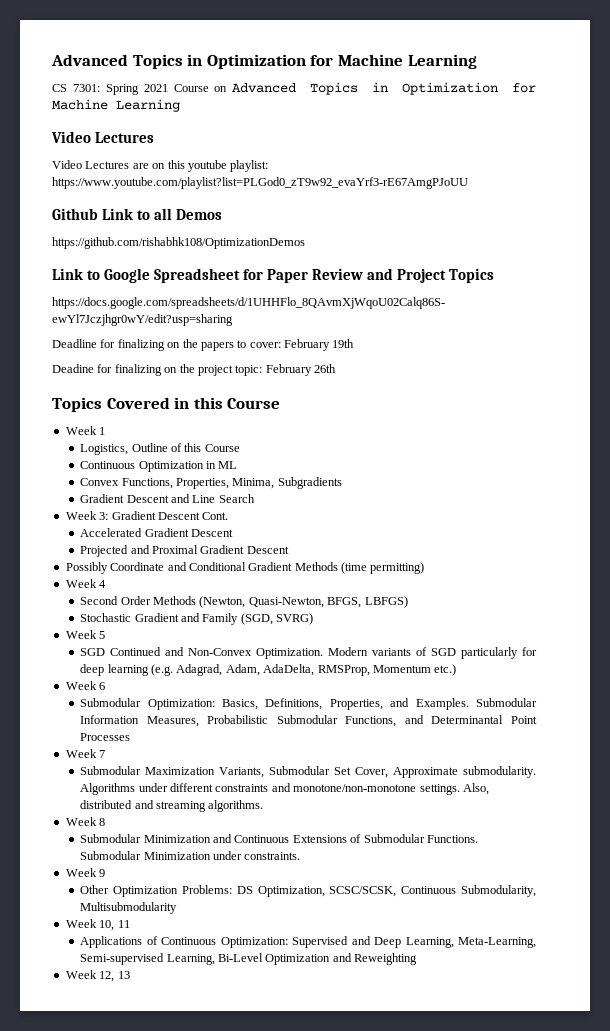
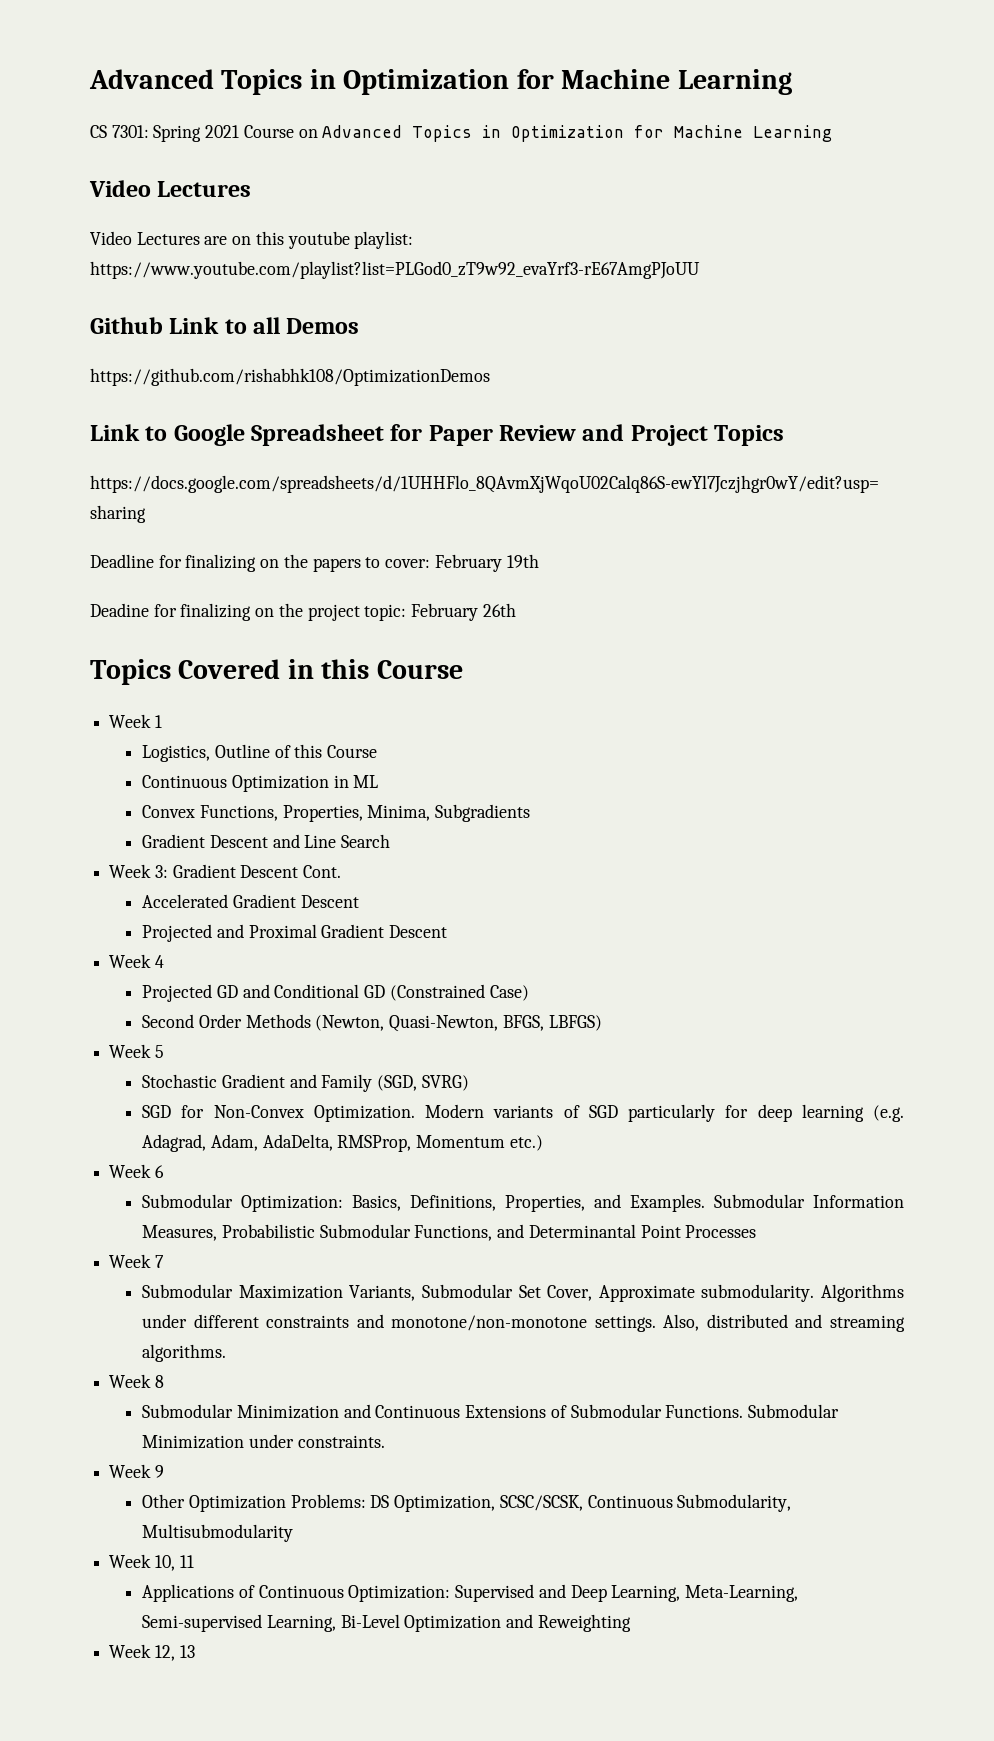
[65,562,425,574] [65,579,107,588] Possibly Coordinate and Conditional Gradient Methods (time permitting) // Week 4 -> [109,954,164,968] [142,984,529,1002] Week 4 // Projected GD and Conditional GD (Constrained Case)
(408, 602) none -> [109,1044,164,1058] // Week 5
[65,630,106,639] [80,647,185,656] // Week 5 // SGD Continued and -> [142,1105,205,1118] // SGD for

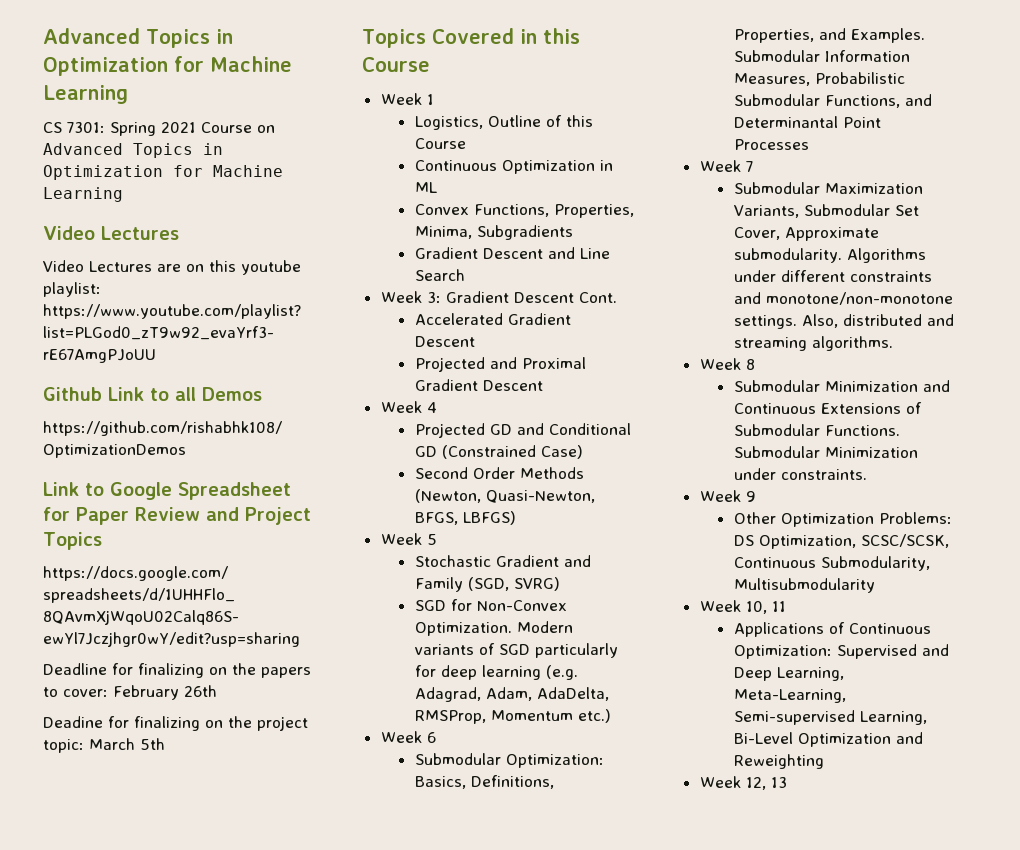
[506,554,539,568] 19th -> [184,685,217,697] 26th
[411,603,516,621] February 26th -> [89,738,165,750] March 5th

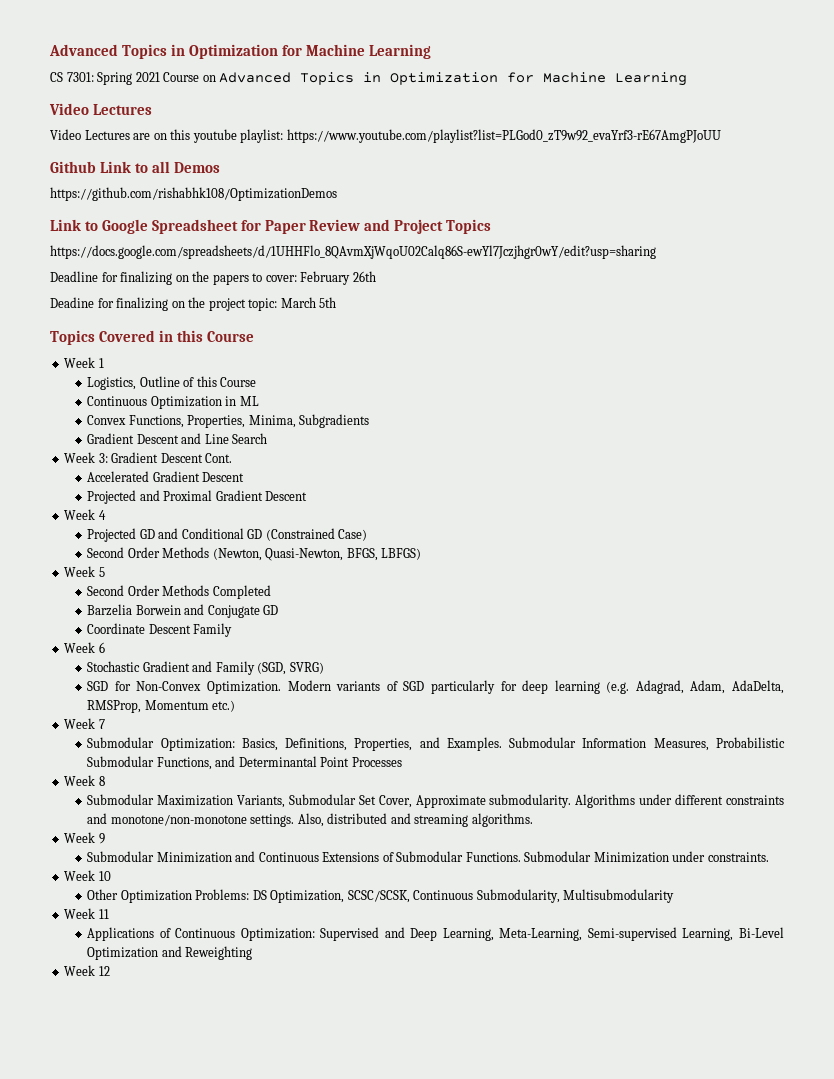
(437, 539) none -> [87,585,271,599] [87,604,279,618] [87,623,233,637] [64,642,105,653] // Second Order Methods Completed // Barzelia Borwein and Conjugate GD // Coordinate Descent Family // Week 6
[426,732,436,743] 6 -> [98,719,105,729] 7
[745,161,753,172] 7 -> [98,776,105,786] 8
[745,359,755,370] 8 -> [98,833,105,844] 9
[745,491,756,502] 9 -> [98,871,111,881] 10
[745,601,767,614] 10, -> (96, 913) none
[745,777,787,790] 12, 13 -> [98,966,110,976] 12

